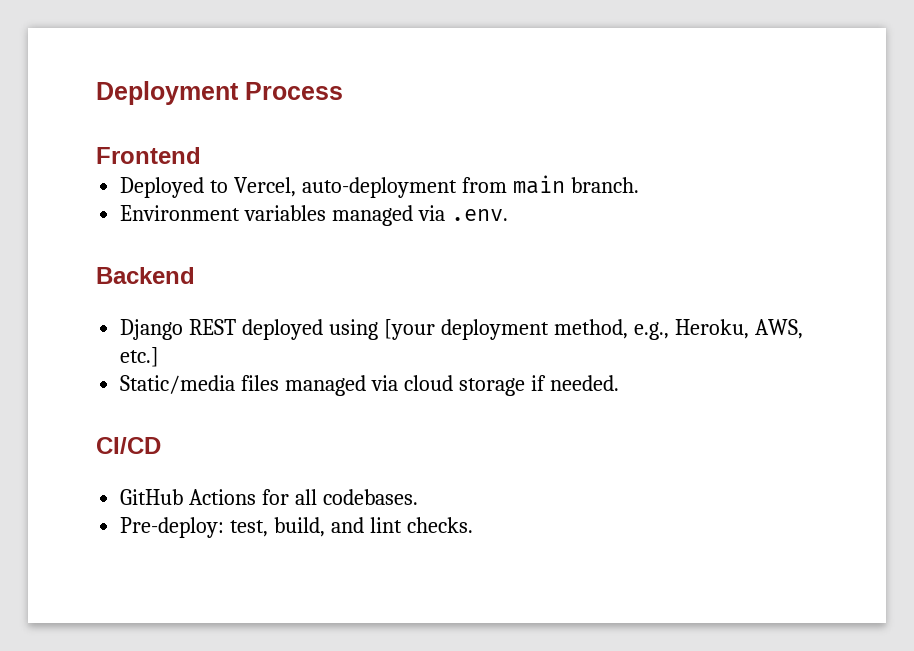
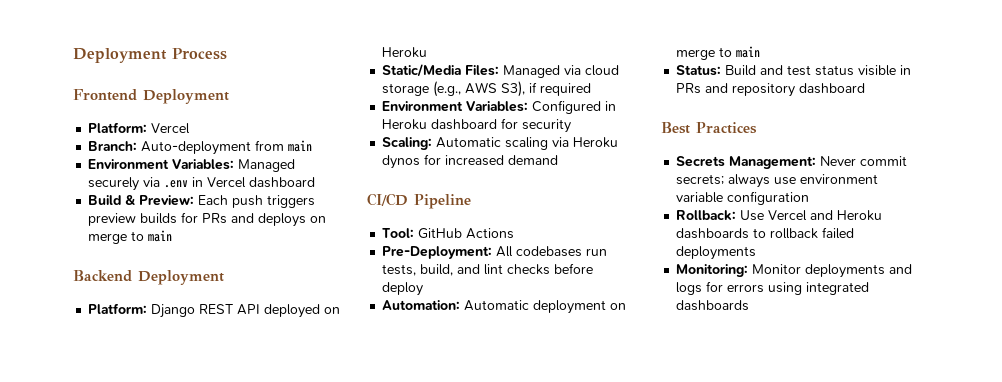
[120,177,458,198] // Deployed to Vercel, auto-deployment -> [143,89,229,104] [88,122,191,134] [88,141,252,155] Deployment // Platform: Vercel // Branch: Auto-deployment
[570,177,639,193] [120,205,508,226] [96,267,195,284] [120,319,803,340] [120,347,160,367] [120,375,619,396] branch. // Environment variables managed via .env. // Backend // Django REST deployed using [your deployment method, e.g., Heroku, AWS, etc.] // Static/media files managed via cloud storage if needed. -> [88,159,296,172] [88,177,316,191] [88,195,316,208] [88,212,327,227] [88,230,173,244] [73,270,224,285] [88,303,341,318] [382,47,428,58] [382,64,620,78] [382,81,592,97] [382,100,617,114] [382,118,572,133] [382,137,619,150] [382,154,559,169] // Environment Variables: Managed securely via .env in Vercel dashboard // Build & Preview: Each push triggers preview builds for PRs and deploys on merge to main // Backend Deployment // Platform: Django REST API deployed on Heroku // Static/Media Files: Managed via cloud storage (e.g., AWS S3), if required // Environment Variables: Configured in Heroku dashboard for security // Scaling: Automatic scaling via Heroku dynos for increased demand
(161, 445) // -> [414,194,471,209] [382,228,415,238] Pipeline // Tool:
[262,489,418,505] [120,517,473,538] for all codebases. // Pre-deploy: test, build, and lint checks. -> [382,246,608,259] [382,263,594,276] [382,282,424,296] [382,300,627,314] [676,46,761,60] [676,65,912,76] [676,83,866,97] [661,122,757,134] [676,156,908,169] [676,174,879,188] [676,191,810,205] [676,210,883,221] [676,227,855,239] [676,246,757,260] [676,264,913,278] [676,281,870,295] [676,300,750,311] // Pre-Deployment: All codebases run tests, build, and lint checks before deploy // Automation: Automatic deployment on merge to main // Status: Build and test status visible in PRs and repository dashboard // Best Practices // Secrets Management: Never commit secrets; always use environment variable configuration // Rollback: Use Vercel and Heroku dashboards to rollback failed deployments // Monitoring: Monitor deployments and logs for errors using integrated dashboards

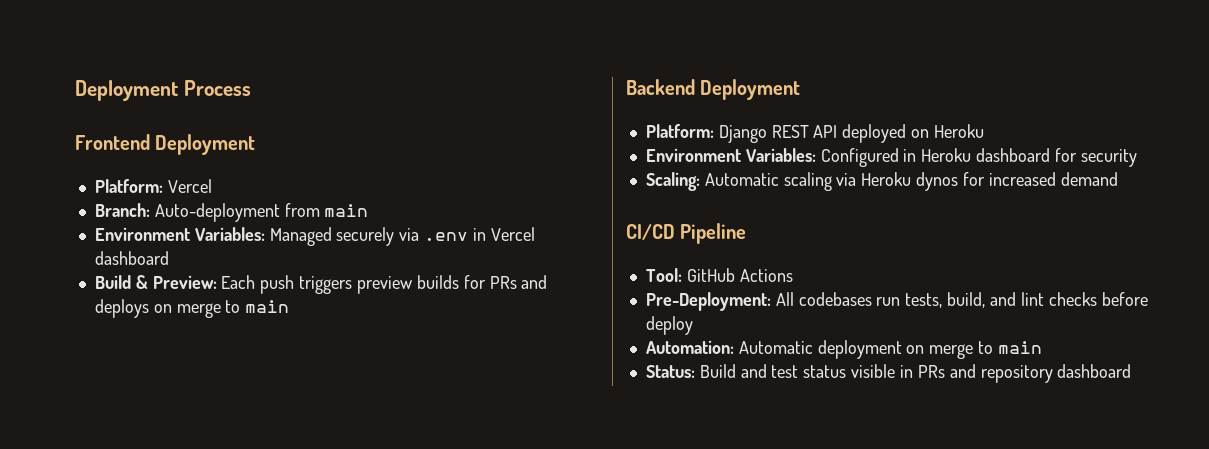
[382,64,620,78] [382,81,592,97] // Static/Media Files: Managed via cloud storage (e.g., AWS S3), if required -> (984, 131) none
[661,122,757,134] [676,156,908,169] [676,174,879,188] [676,191,810,205] [676,210,883,221] [676,227,855,239] [676,246,757,260] [676,264,913,278] [676,281,870,295] [676,300,750,311] // Best Practices // Secrets Management: Never commit secrets; always use environment variable configuration // Rollback: Use Vercel and Heroku dashboards to rollback failed deployments // Monitoring: Monitor deployments and logs for errors using integrated dashboards -> (1132, 371) none

